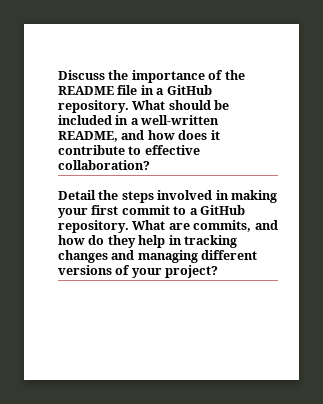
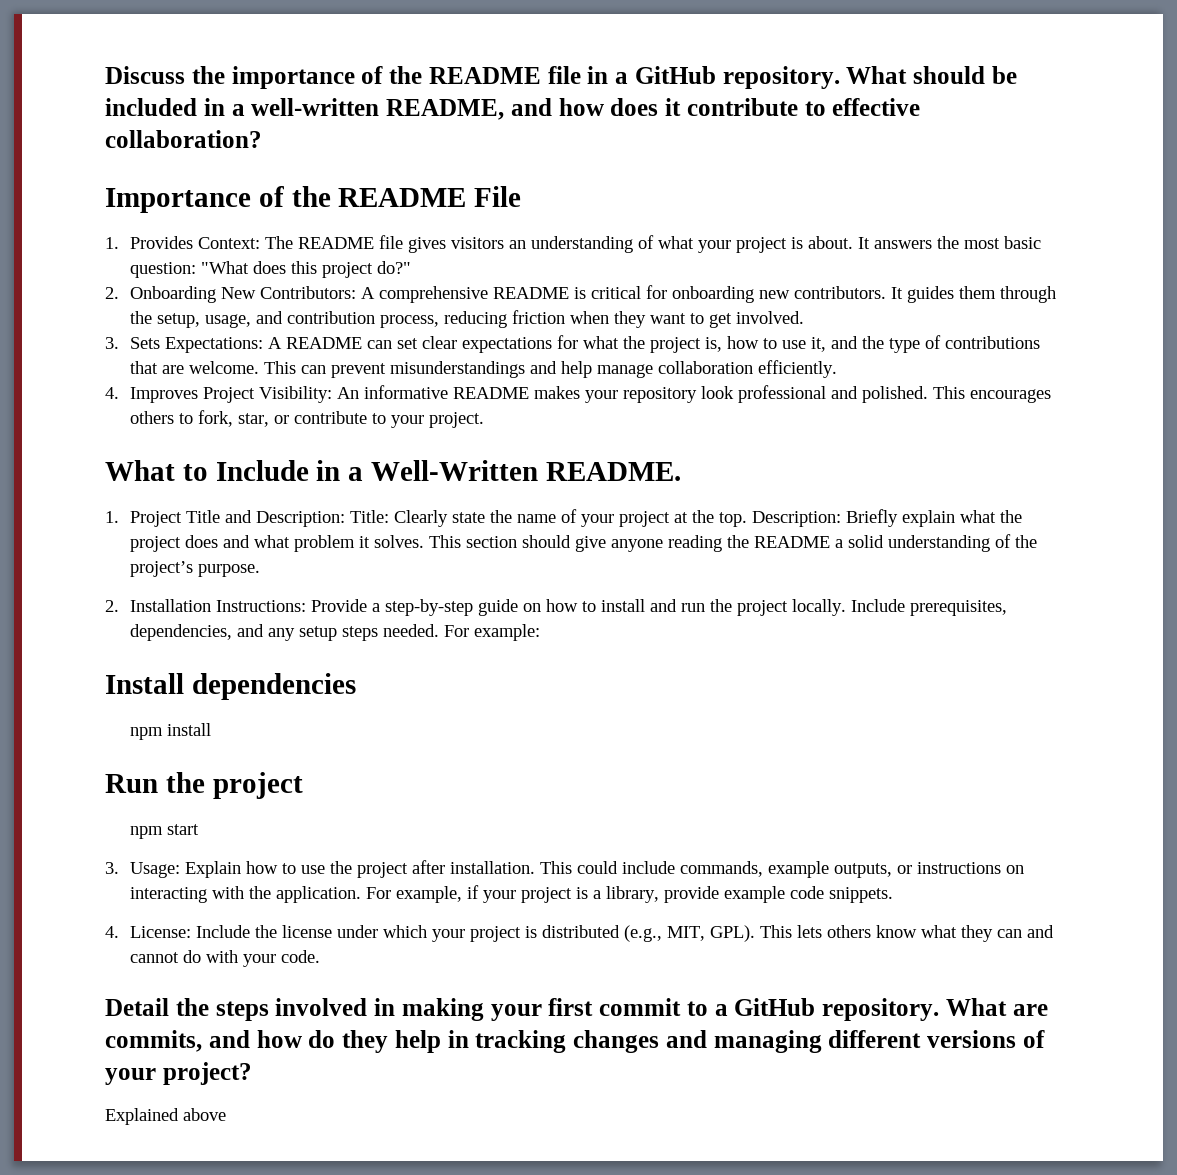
(150, 165) none -> [105,186,522,213] [105,235,1042,253] [130,261,412,278] [105,285,1057,303] [130,310,805,328] [105,335,1041,353] [130,360,838,378] [105,385,1052,403] [130,410,485,428] [105,460,681,481] [105,509,1023,527] [130,534,1038,552] [130,561,261,577] [105,599,1008,616] [130,624,541,641] [105,673,356,700] [130,723,212,740] [105,772,303,799] [130,824,200,839] [105,860,1025,878] [130,885,894,903] [105,925,1055,942] [130,950,321,967] // Importance of the README File // 1. Provides Context: The README file gives visitors an understanding of what your project is about. It answers the most basic question: "What does this project do?" // 2. Onboarding New Contributors: A comprehensive README is critical for onboarding new contributors. It guides them through the setup, usage, and contribution process, reducing friction when they want to get involved. // 3. Sets Expectations: A README can set clear expectations for what the project is, how to use it, and the type of contributions that are welcome. This can prevent misunderstandings and help manage collaboration efficiently. // 4. Improves Project Visibility: An informative README makes your repository look professional and polished. This encourages others to fork, star, or contribute to your project. // What to Include in a Well-Written README. // 1. Project Title and Description: Title: Clearly state the name of your project at the top. Description: Briefly explain what the project does and what problem it solves. This section should give anyone reading the README a solid understanding of the project’s purpose. // 2. Installation Instructions: Provide a step-by-step guide on how to install and run the project locally. Include prerequisites, dependencies, and any setup steps needed. For example: // Install dependencies // npm install // Run the project // npm start // 3. Usage: Explain how to use the project after installation. This could include commands, example outputs, or instructions on interacting with the application. For example, if your project is a library, provide example code snippets. // 4. License: Include the license under which your project is distributed (e.g., MIT, GPL). This lets others know what they can and cannot do with your code.
(219, 271) none -> [105,1108,226,1125] // Explained above

